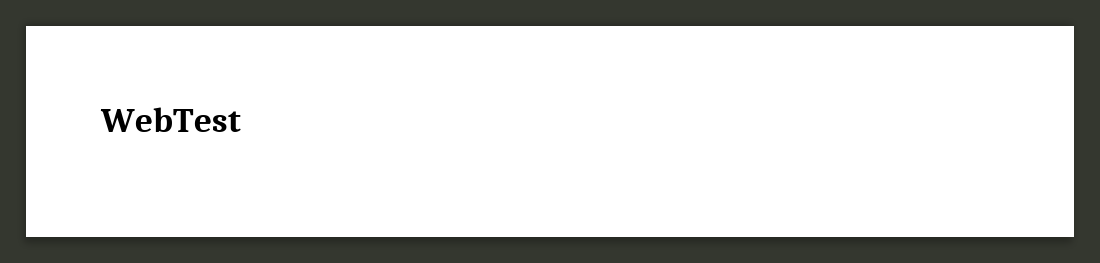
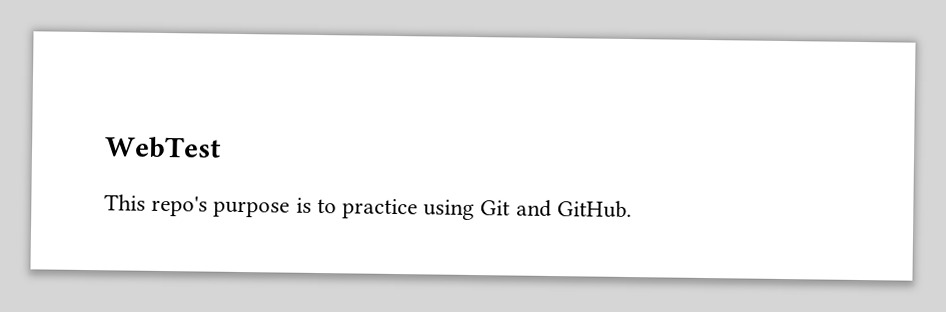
(241, 119) none -> [104,194,632,221] // This repo's purpose is to practice using Git and GitHub.

